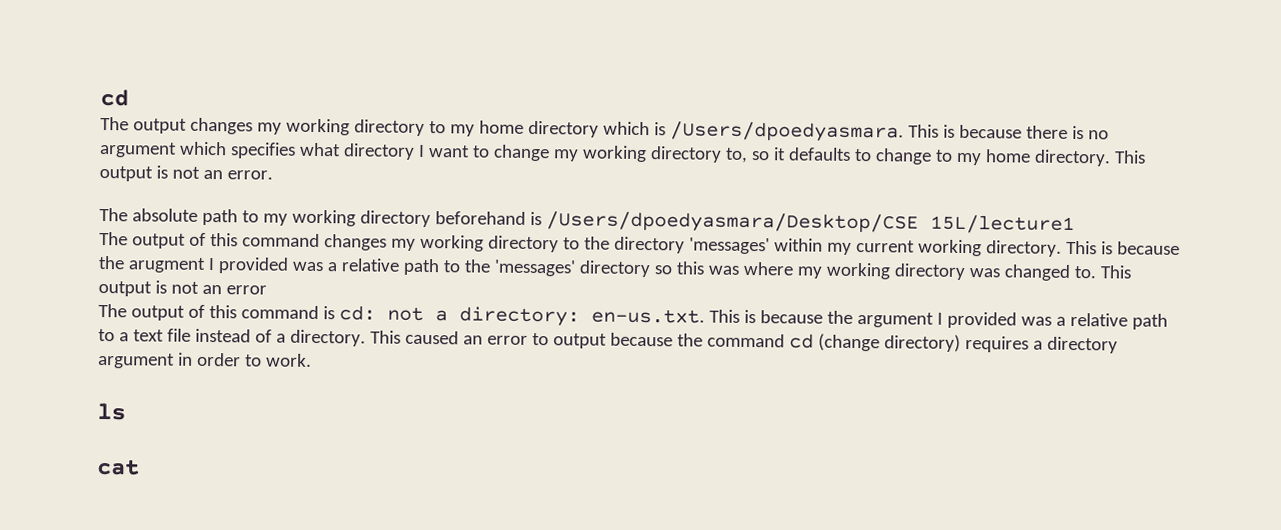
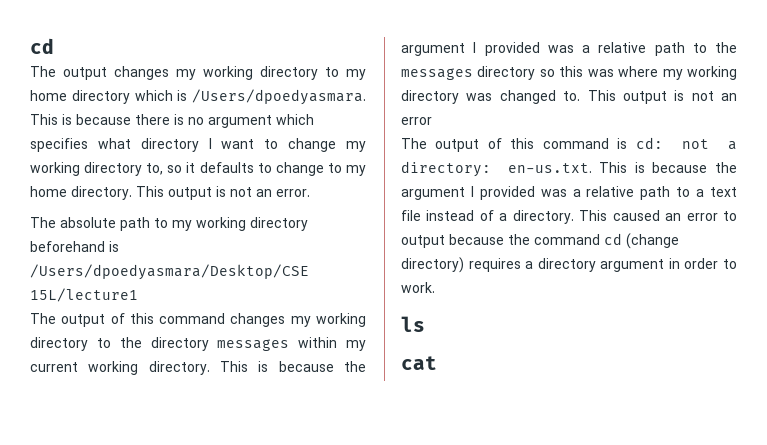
[688,237,770,255] 'messages' -> [217,339,290,351] messages
[127,257,206,273] arugment -> [401,43,465,56] argument
[493,259,576,277] 'messages' -> [401,68,473,80] messages

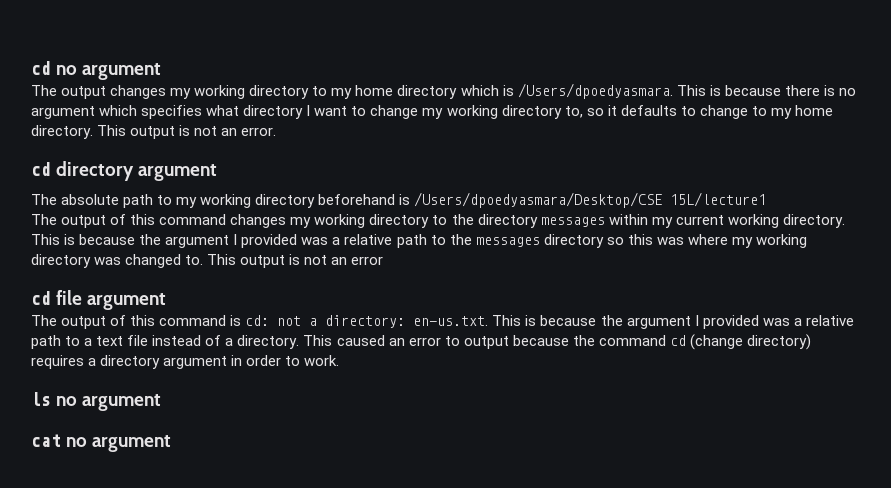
[30,38,54,54] cd -> [31,61,162,80] cd no argument
(310, 193) none -> [31,161,218,181] // cd directory argument
(432, 121) none -> [31,290,167,310] // cd file argument
(425, 324) none -> [56,394,162,411] no argument
(437, 363) none -> [66,435,172,452] no argument

